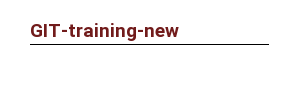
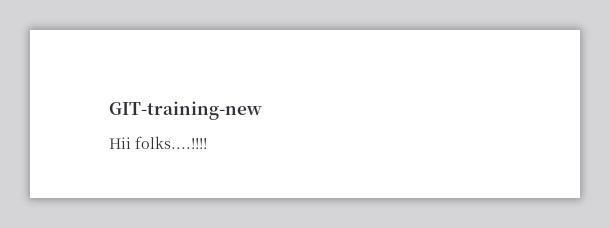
(179, 32) none -> [109,136,207,149] // Hii folks....!!!!

